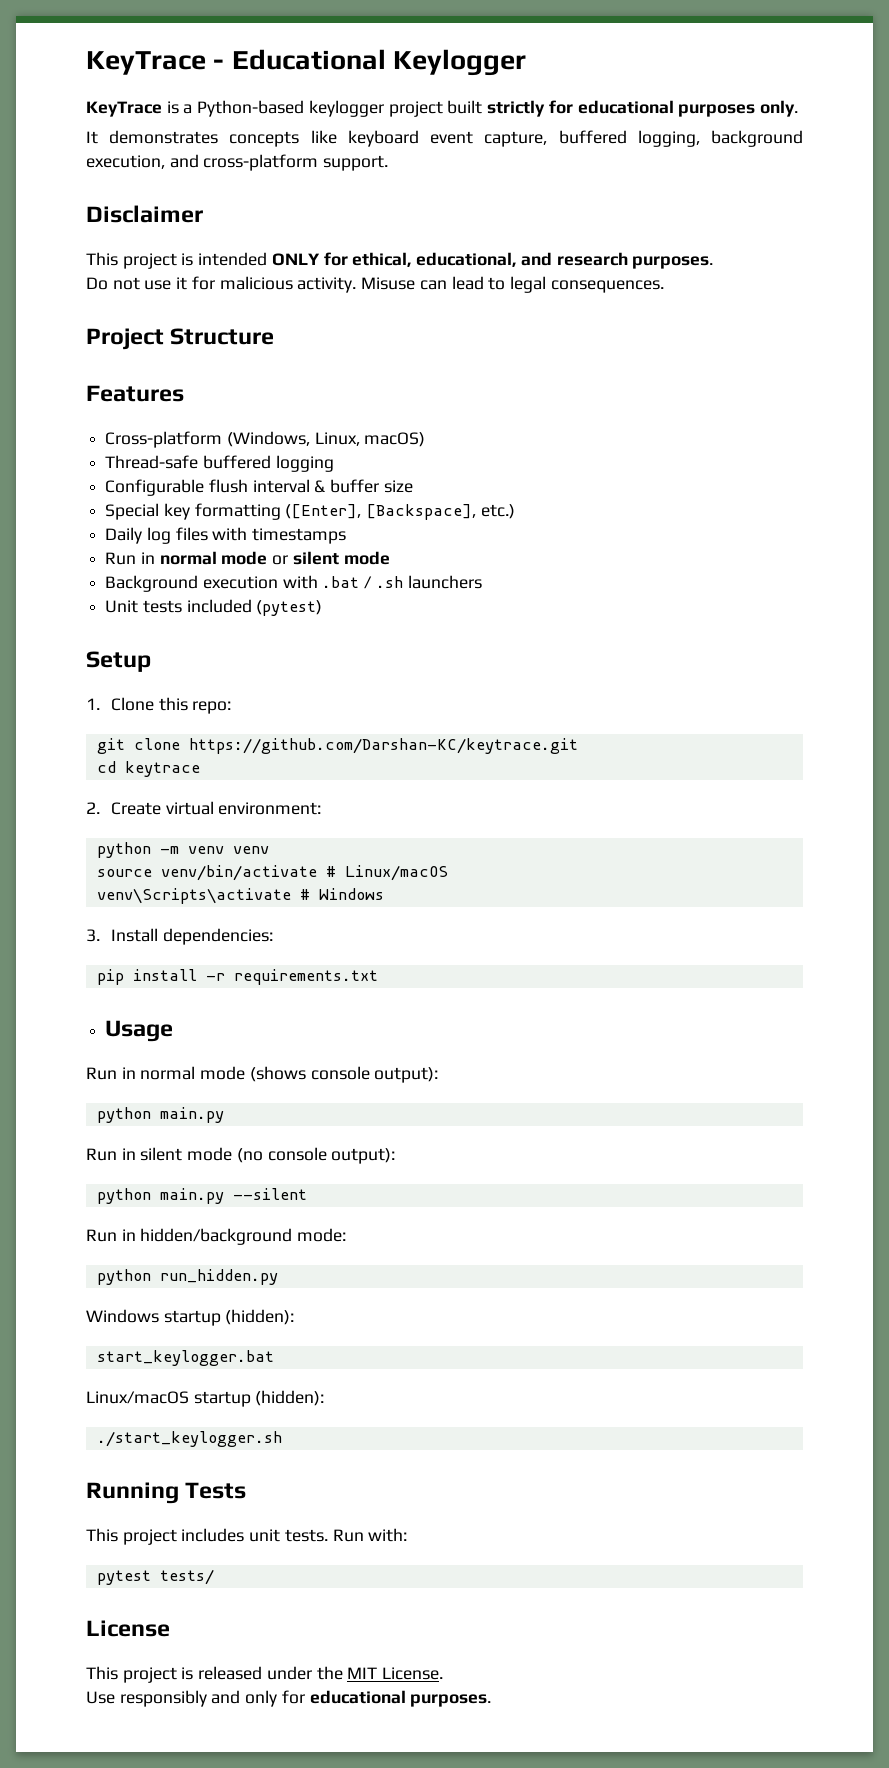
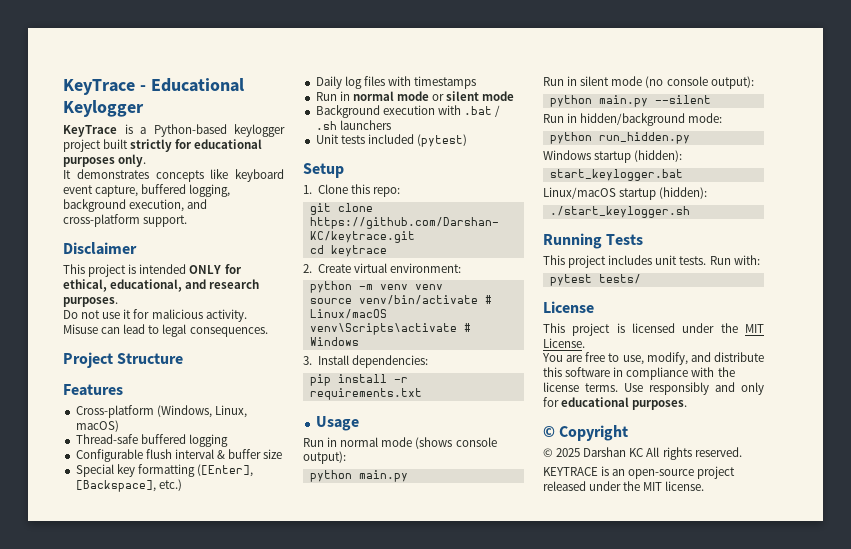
[198,1666,263,1680] released -> [632,323,675,333] licensed
(444, 1673) none -> [542,352,764,365] [543,367,735,380] [543,382,618,392] You are free to use, modify, and distribute this software in compliance with the license terms.
(492, 1700) none -> [543,425,629,441] [543,447,742,460] [543,466,736,479] [543,481,705,491] // © Copyright // © 2025 Darshan KC All rights reserved. // KEYTRACE is an open-source project released under the MIT license.

